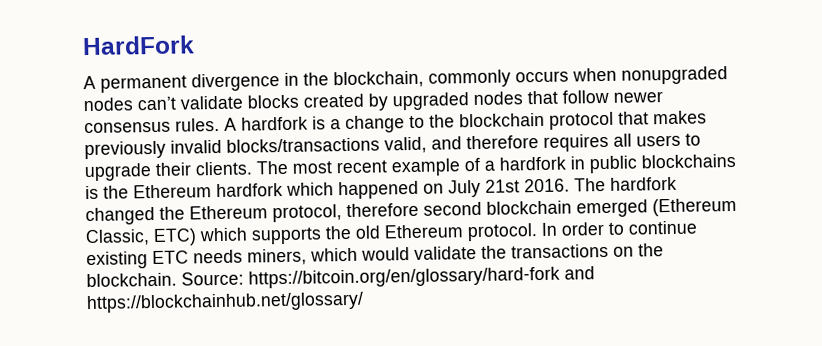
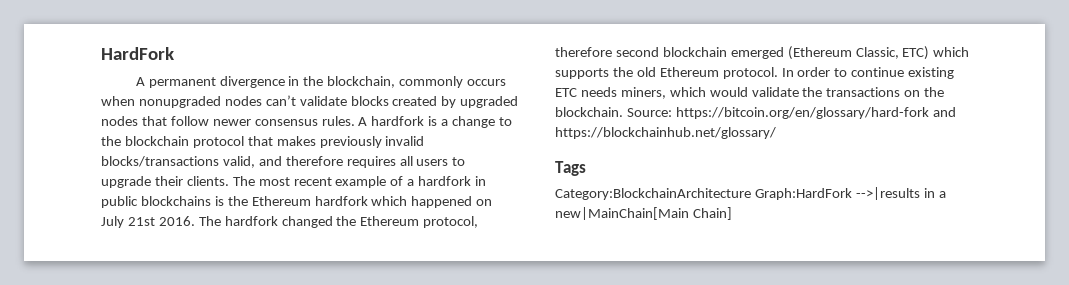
(364, 302) none -> [555,161,586,176] [555,187,946,200] [555,207,732,220] // Tags // Category:BlockchainArchitecture Graph:HardFork -->|results in a new|MainChain[Main Chain]

